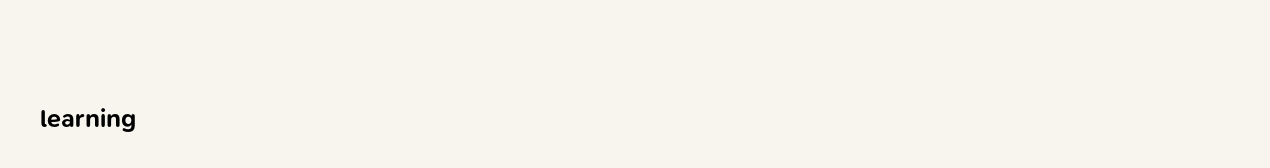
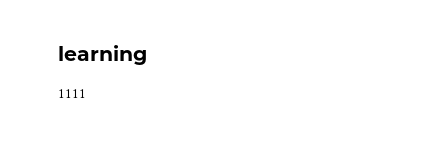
(136, 120) none -> [58,89,86,98] // 1111

